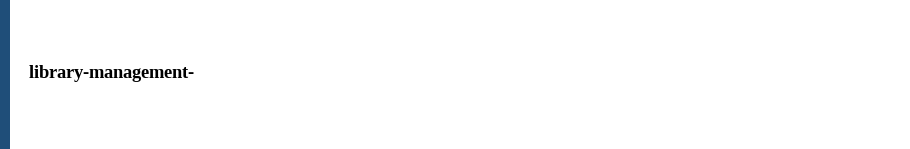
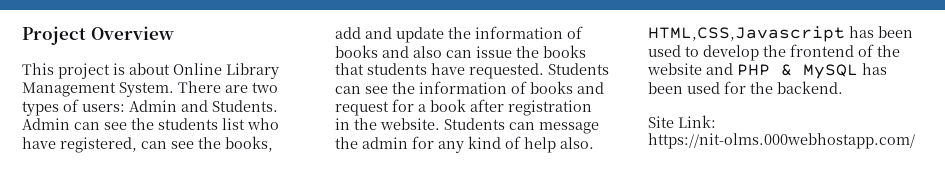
[29,65,194,82] library-management- -> [22,26,174,45] [22,63,279,79] [22,81,278,97] [22,99,278,116] [22,118,279,130] [22,136,273,153] [335,26,583,43] [335,45,586,58] [335,63,609,79] [335,81,604,94] [335,99,592,116] [335,118,599,134] [335,136,594,153] [648,26,913,42] [648,44,900,61] [647,63,887,79] [648,81,843,94] [648,115,716,128] [648,133,915,149] Project Overview // This project is about Online Library Management System. There are two types of users: Admin and Students. Admin can see the students list who have registered, can see the books, add and update the information of books and also can issue the books that students have requested. Students can see the information of books and request for a book after registration in the website. Students can message the admin for any kind of help also. HTML,CSS,Javascript has been used to develop the frontend of the website and PHP & MySQL has been used for the backend. // Site Link: https://nit-olms.000webhostapp.com/

